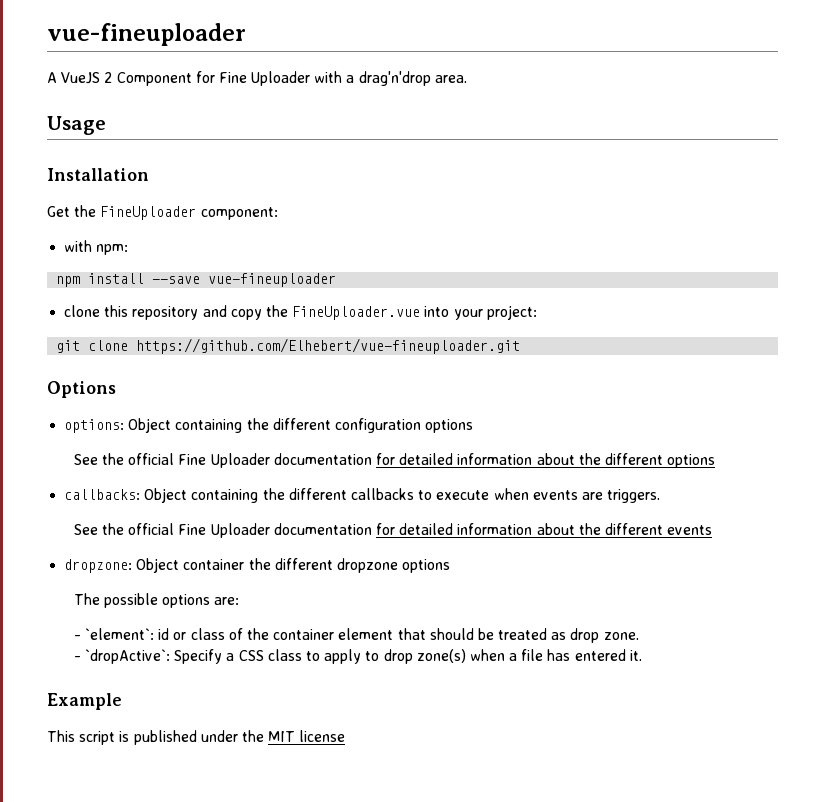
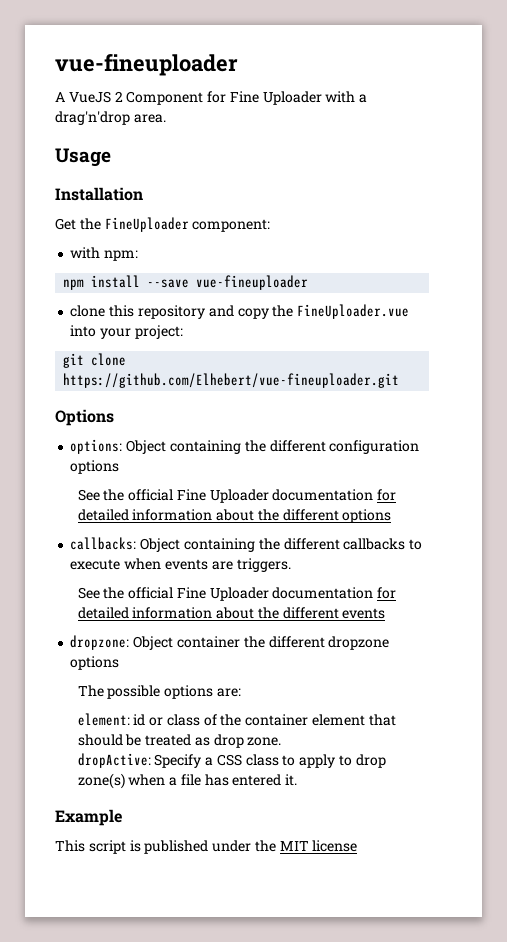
[73,628,155,640] - `element`: -> [77,713,130,726] element:
[73,649,171,664] - `dropActive`: -> [77,753,151,768] dropActive:

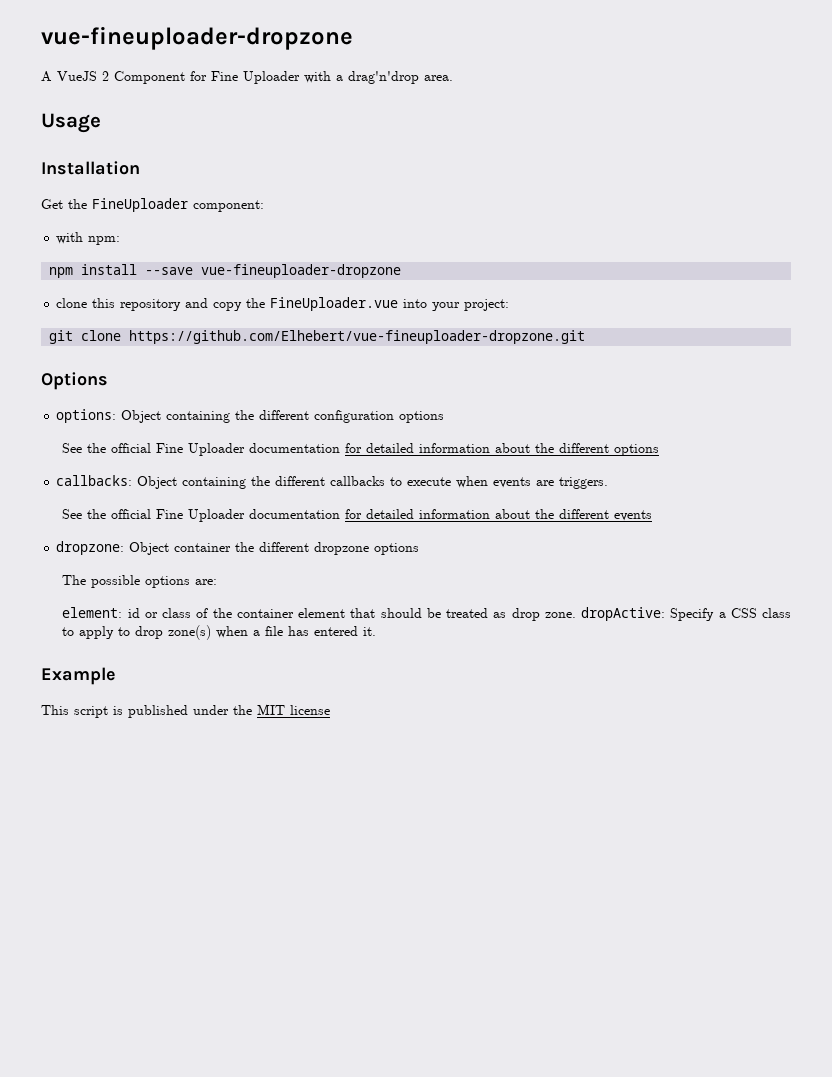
[55,54,238,76] vue-fineuploader -> [41,26,353,50] vue-fineuploader-dropzone
[196,275,309,290] vue-fineuploader -> [201,264,402,278] vue-fineuploader-dropzone
[63,373,400,388] https://github.com/Elhebert/vue-fineuploader.git -> [129,330,586,344] https://github.com/Elhebert/vue-fineuploader-dropzone.git
(282, 741) // -> (576, 615) none

